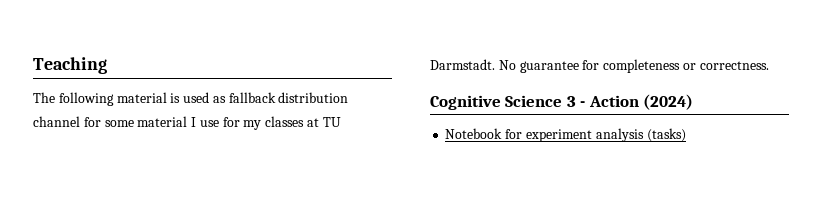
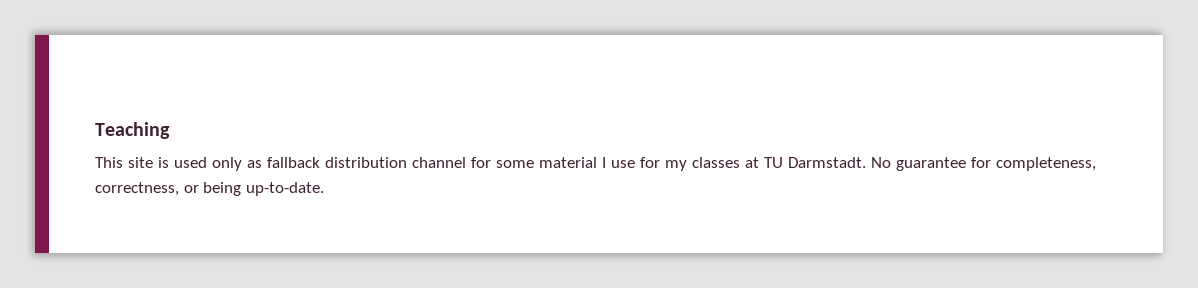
[33,92,167,106] The following material -> [95,157,153,168] This site
(210, 97) none -> [212,157,242,171] only
[603,59,769,73] [430,94,694,110] [445,128,686,142] completeness or correctness. // Cognitive Science 3 - Action (2024) // Notebook for experiment analysis (tasks) -> [996,157,1096,171] [95,182,324,196] completeness, correctness, or being up-to-date.

